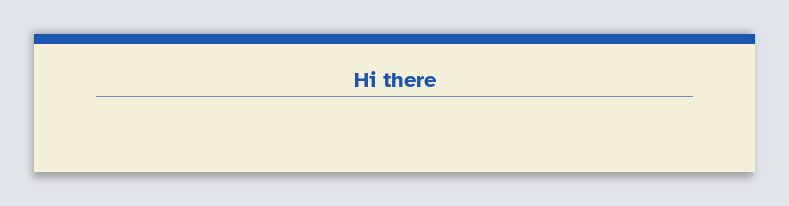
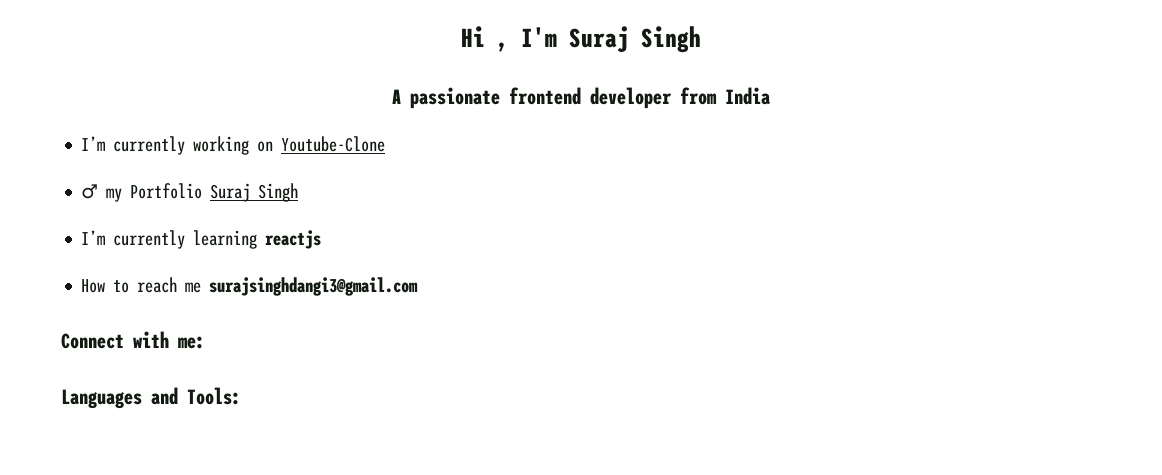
[382,73,437,87] there -> [497,26,701,53] [392,87,771,109] [81,136,386,155] [81,183,299,202] [81,230,322,249] [81,277,419,296] [61,331,205,349] [61,387,241,409] , I'm Suraj Singh // A passionate frontend developer from India // I’m currently working on Youtube-Clone // ♂ my Portfolio Suraj Singh // I’m currently learning reactjs // How to reach me surajsinghdangi3@gmail.com // Connect with me: // Languages and Tools:

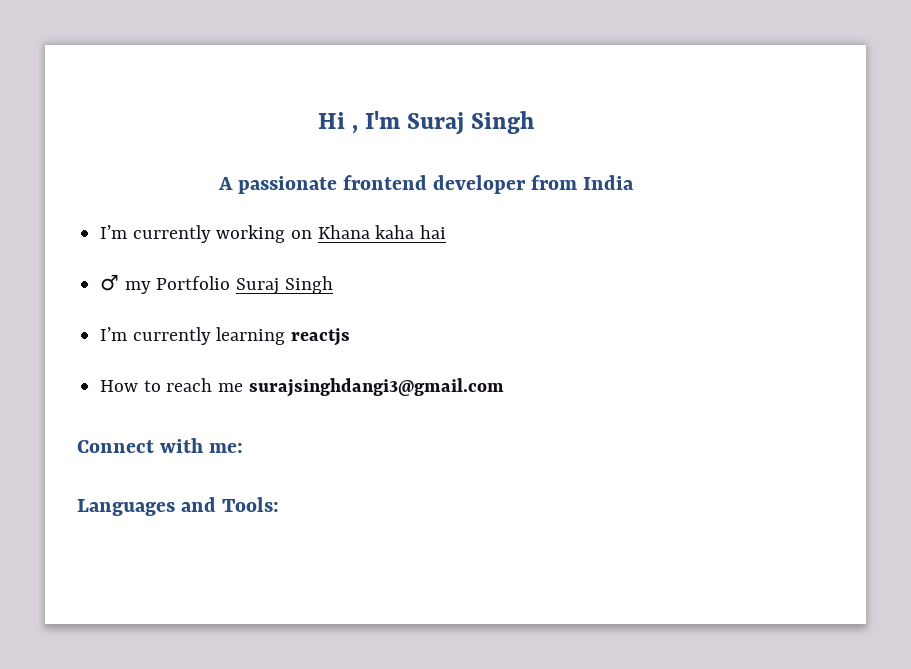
[281,136,386,152] Youtube-Clone -> [317,225,447,239] Khana kaha hai

